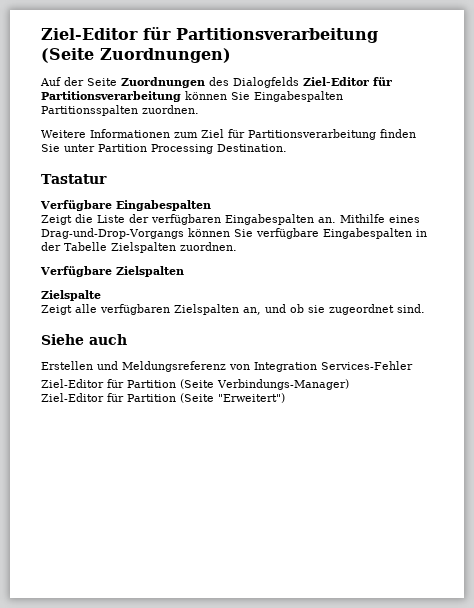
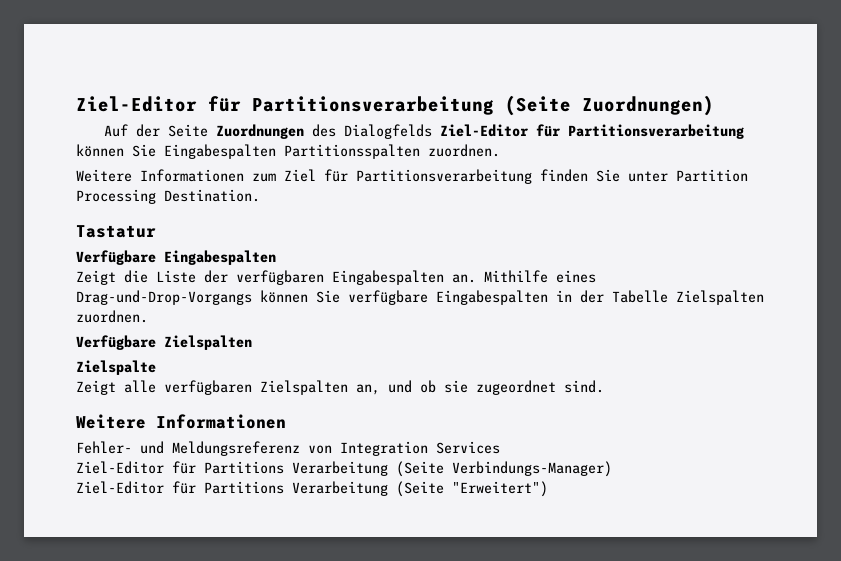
[41,334,127,345] [41,361,93,370] Siehe auch // Erstellen -> [76,414,286,429] [76,441,132,454] Weitere Informationen // Fehler-
[321,361,413,370] [41,379,176,388] Services-Fehler // Ziel-Editor für Partition -> [436,441,500,454] [76,461,388,476] Services // Ziel-Editor für Partitions Verarbeitung
[127,394,176,402] Partition -> [204,481,388,496] Partitions Verarbeitung

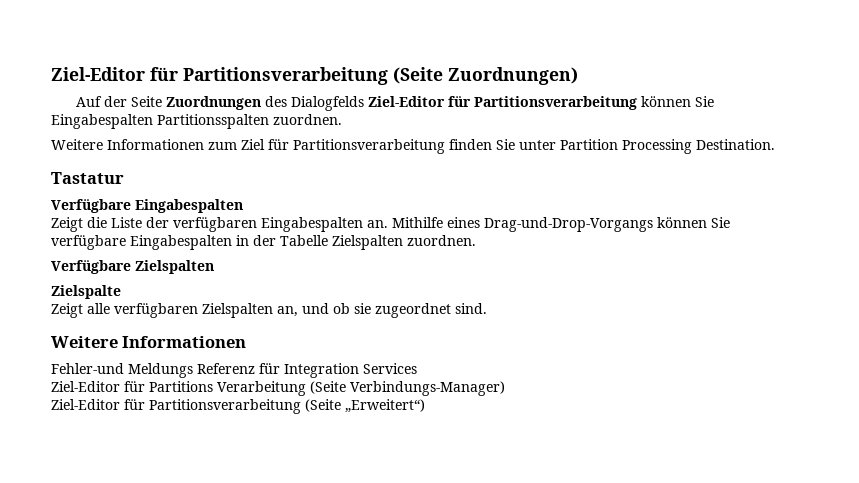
[76,441,332,456] Fehler- und Meldungsreferenz von -> [51,363,280,378] Fehler-und Meldungs Referenz für
[204,481,548,497] Partitions Verarbeitung (Seite "Erweitert") -> [149,399,425,414] Partitionsverarbeitung (Seite „Erweitert“)

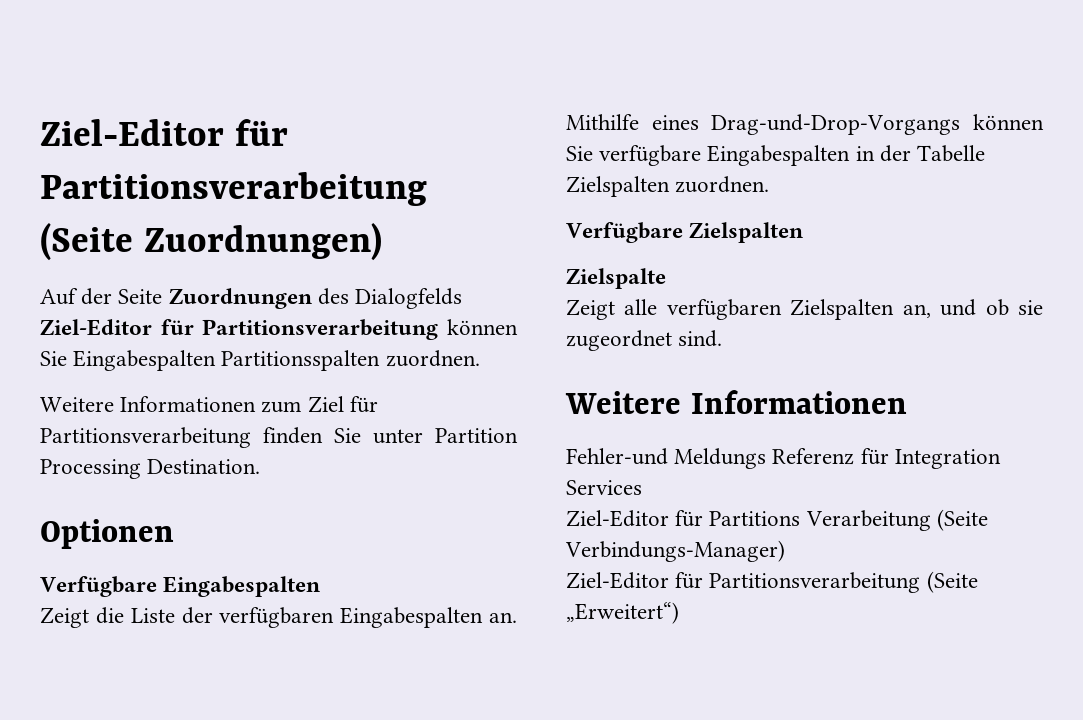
[51,172,124,184] Tastatur -> [40,519,174,549] Optionen

